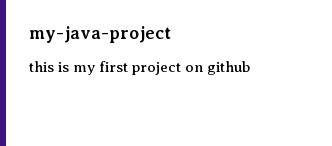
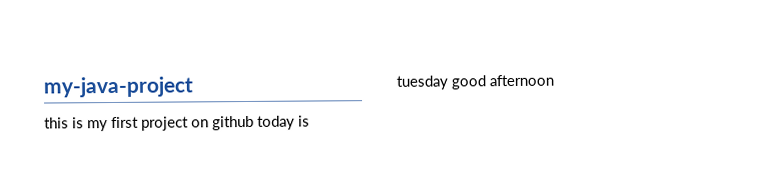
(251, 68) none -> [257,115,310,130] [396,74,554,90] today is tuesday good afternoon

